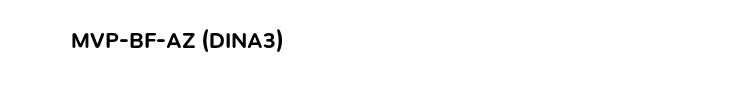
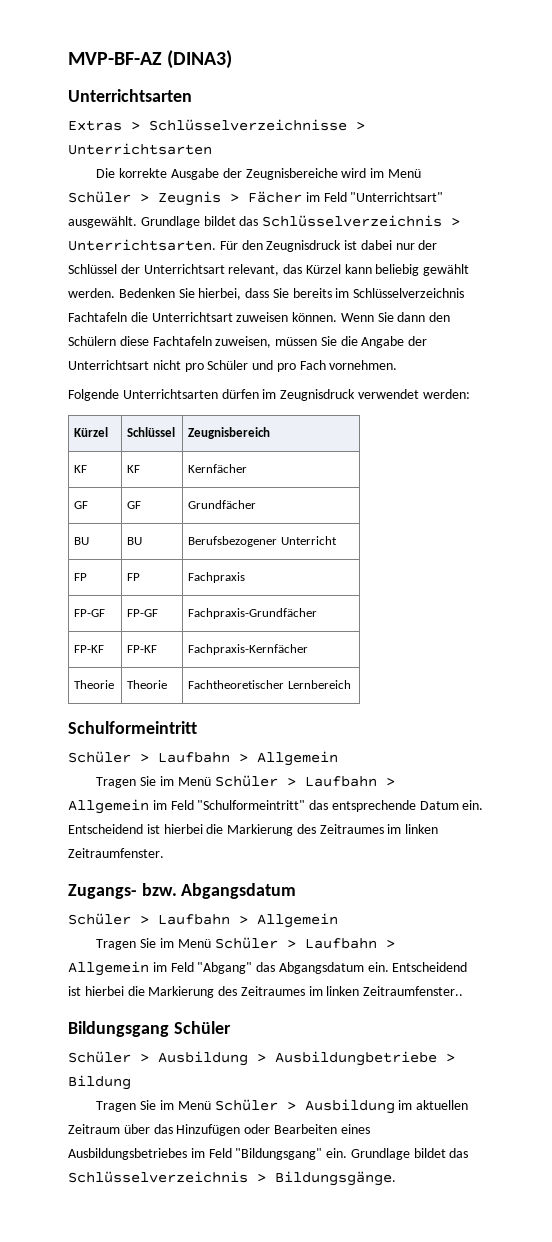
(284, 40) none -> [68,89,192,102] [68,119,365,131] [68,143,212,155] [96,168,421,180] [68,191,444,206] [68,215,461,228] [68,239,438,252] [68,264,470,276] [68,288,465,300] [68,312,451,322] [68,336,428,348] [68,360,398,372] [68,389,470,401] [74,427,109,437] [127,427,176,437] [188,427,271,439] [74,465,88,473] [127,465,141,473] [188,464,248,473] [74,501,89,509] [127,501,142,509] [188,500,257,509] [74,537,90,545] [127,537,143,545] [188,536,337,547] [74,573,88,581] [127,573,141,581] [188,572,246,583] [74,609,106,617] [127,609,159,617] [188,608,318,619] [74,645,105,653] [127,645,158,653] [188,644,309,655] [74,680,115,689] [127,680,168,689] [188,680,351,689] [68,721,197,734] [68,751,338,766] [96,775,395,788] [68,799,484,814] [68,824,439,836] [68,848,164,858] [68,883,297,899] [68,913,338,928] [96,937,395,950] [68,961,468,976] [68,986,464,998] [68,1021,231,1037] [68,1051,455,1066] [68,1075,131,1090] [96,1099,469,1114] [68,1124,370,1136] [68,1148,469,1160] [68,1171,396,1186] // Unterrichtsarten // Extras > Schlüsselverzeichnisse > Unterrichtsarten // Die korrekte Ausgabe der Zeugnisbereiche wird im Menü Schüler > Zeugnis > Fächer im Feld "Unterrichtsart" ausgewählt. Grundlage bildet das Schlüsselverzeichnis > Unterrichtsarten. Für den Zeugnisdruck ist dabei nur der Schlüssel der Unterrichtsart relevant, das Kürzel kann beliebig gewählt werden. Bedenken Sie hierbei, dass Sie bereits im Schlüsselverzeichnis Fachtafeln die Unterrichtsart zuweisen können. Wenn Sie dann den Schülern diese Fachtafeln zuweisen, müssen Sie die Angabe der Unterrichtsart nicht pro Schüler und pro Fach vornehmen. // Folgende Unterrichtsarten dürfen im Zeugnisdruck verwendet werden: // Kürzel | Schlüssel | Zeugnisbereich // KF | KF | Kernfächer // GF | GF | Grundfächer // BU | BU | Berufsbezogener Unterricht // FP | FP | Fachpraxis // FP-GF | FP-GF | Fachpraxis-Grundfächer // FP-KF | FP-KF | Fachpraxis-Kernfächer // Theorie | Theorie | Fachtheoretischer Lernbereich // Schulformeintritt // Schüler > Laufbahn > Allgemein // Tragen Sie im Menü Schüler > Laufbahn > Allgemein im Feld "Schulformeintritt" das entsprechende Datum ein. Entscheidend ist hierbei die Markierung des Zeitraumes im linken Zeitraumfenster. // Zugangs- bzw. Abgangsdatum // Schüler > Laufbahn > Allgemein // Tragen Sie im Menü Schüler > Laufbahn > Allgemein im Feld "Abgang" das Abgangsdatum ein. Entscheidend ist hierbei die Markierung des Zeitraumes im linken Zeitraumfenster.. // Bildungsgang Schüler // Schüler > Ausbildung > Ausbildungbetriebe > Bildung // Tragen Sie im Menü Schüler > Ausbildung im aktuellen Zeitraum über das Hinzufügen oder Bearbeiten eines Ausbildungsbetriebes im Feld "Bildungsgang" ein. Grundlage bildet das Schlüsselverzeichnis > Bildungsgänge.

